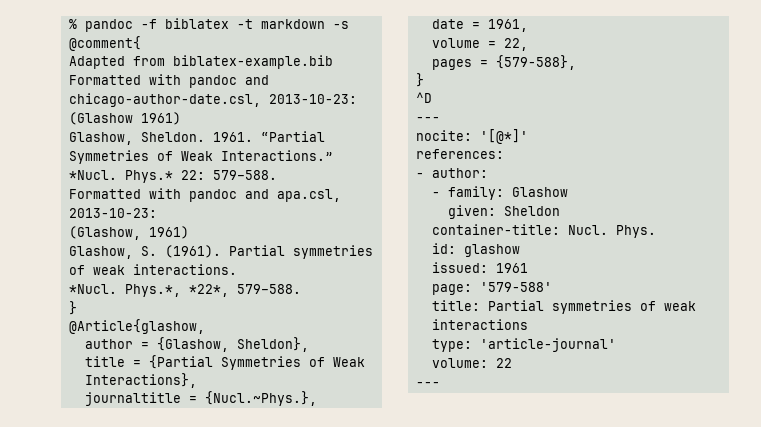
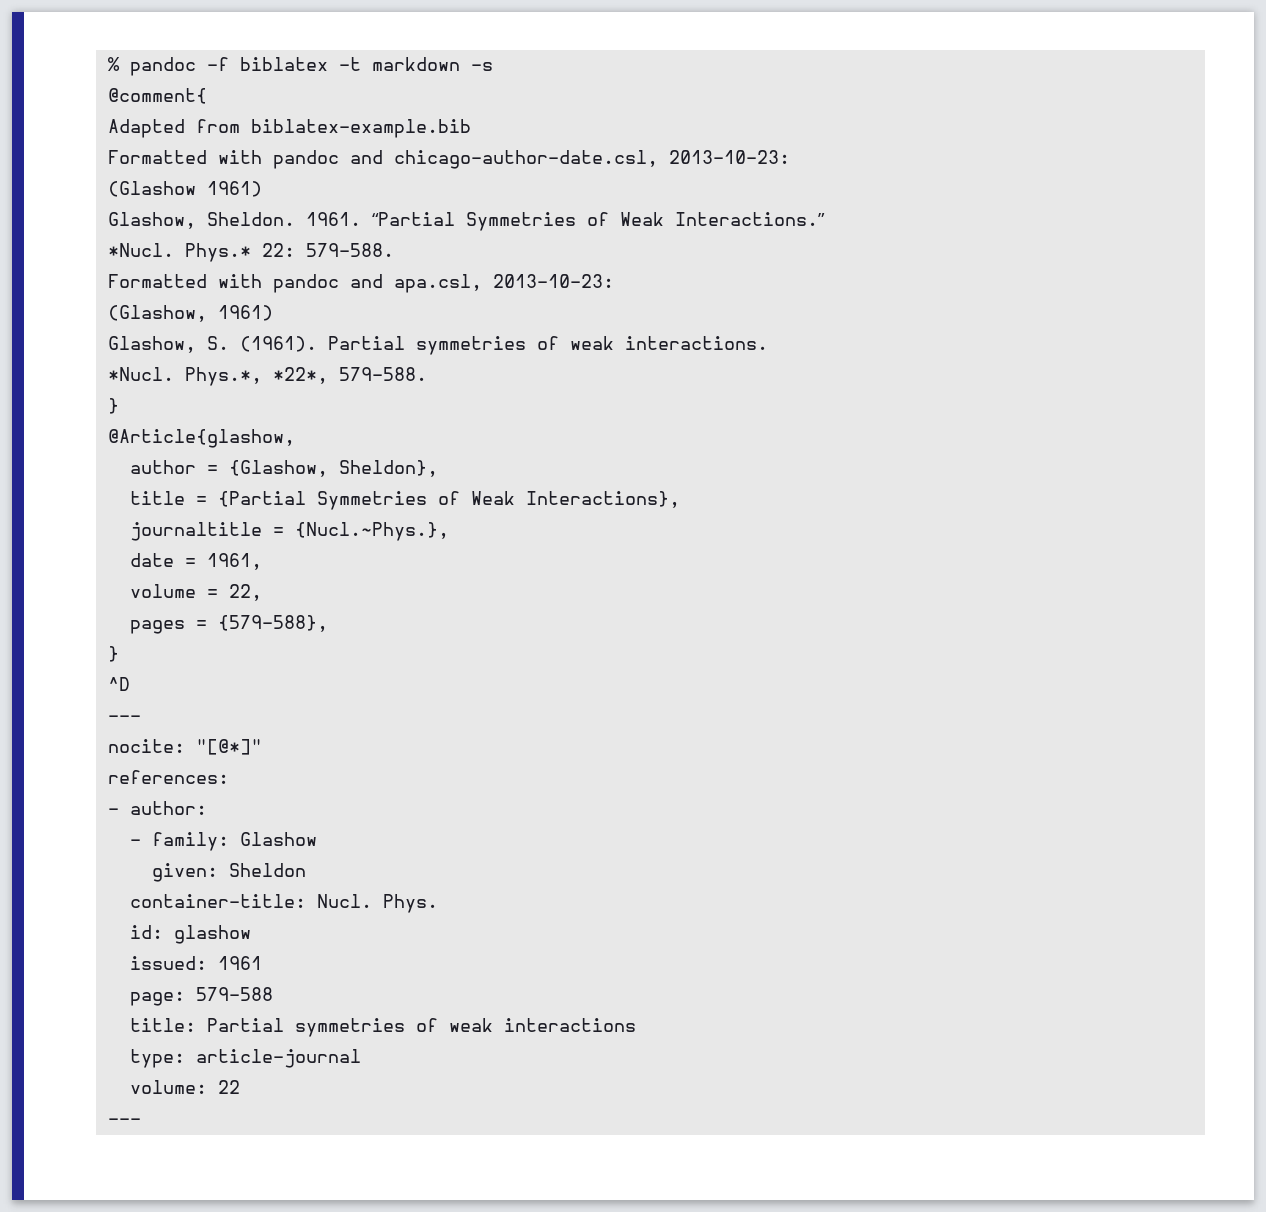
[479,129,528,144] '[@*]' -> [195,739,262,755] "[@*]"
[479,282,552,292] '579-588' -> [195,987,273,1001] 579-588
[479,338,616,352] 'article-journal' -> [195,1049,361,1068] article-journal

